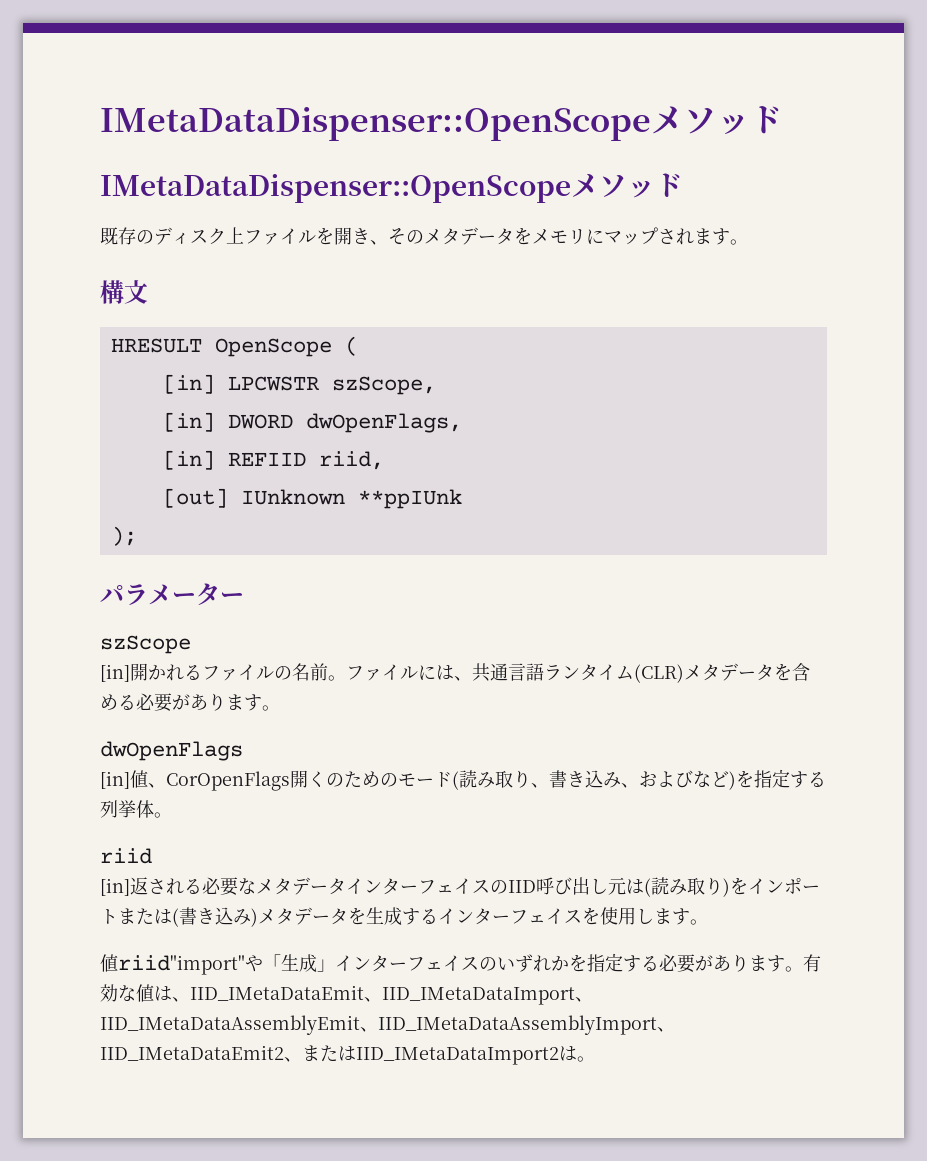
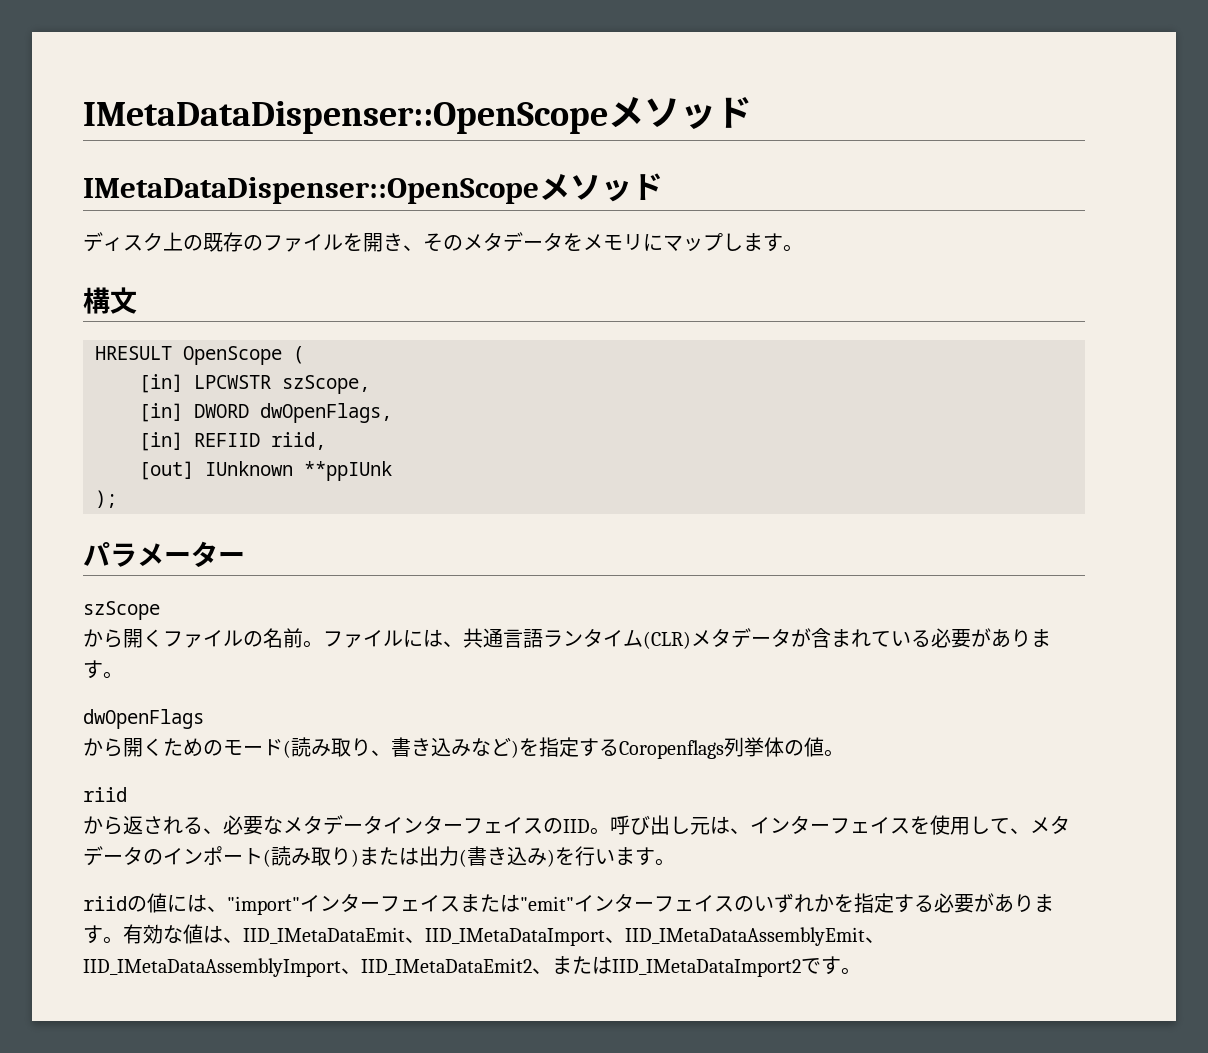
[100,227,154,245] 既存の -> (663, 186) none
(244, 235) none -> [183,232,263,252] の既存の
[658,228,694,245] され -> [723,233,743,251] し
[100,663,202,682] [in]開かれる -> [83,629,163,648] から開く
[774,663,810,681] [100,694,118,710] を含め -> [791,628,911,648] が含まれてい
[100,770,344,791] [in]値、CorOpenFlags開くの -> [83,738,163,757] から開く
[621,770,693,788] 、および -> (471, 748) none
[100,800,154,818] 列挙体 -> [619,737,824,759] Coropenflags列挙体の値
[100,878,130,896] [in] -> [83,816,123,835] から
(202, 886) none -> [203,828,223,834] 、
(536, 886) none -> [590,827,610,835] 。
[644,877,820,897] [100,907,438,927] (読み取り)をインポートまたは(書き込み)メタデータを生成する -> [730,828,750,834] 、
[654,908,708,925] [100,954,335,975] ます。 // 値riid"import"や「生成」 -> [990,815,1070,834] [83,846,675,867] [83,893,574,915] て、メタデータのインポート(読み取り)または出力(書き込み)を行います。 // riidの値には、"import"インターフェイスまたは"emit"
[559,1046,577,1061] は -> [801,956,841,975] です

